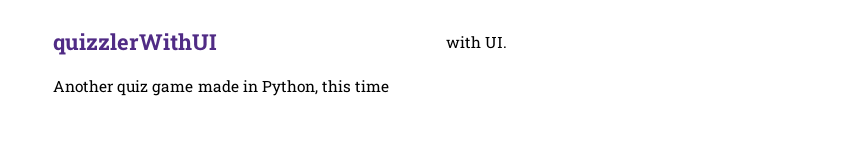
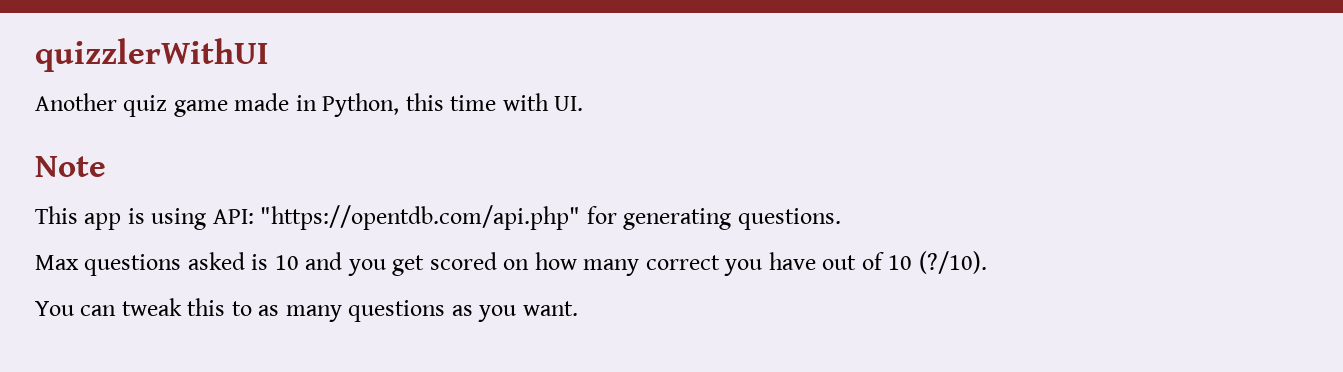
(508, 42) none -> [35,156,106,177] [35,205,841,230] [35,251,987,276] [35,298,578,322] // Note // This app is using API: "https://opentdb.com/api.php" for generating questions. // Max questions asked is 10 and you get scored on how many correct you have out of 10 (?/10). // You can tweak this to as many questions as you want.

